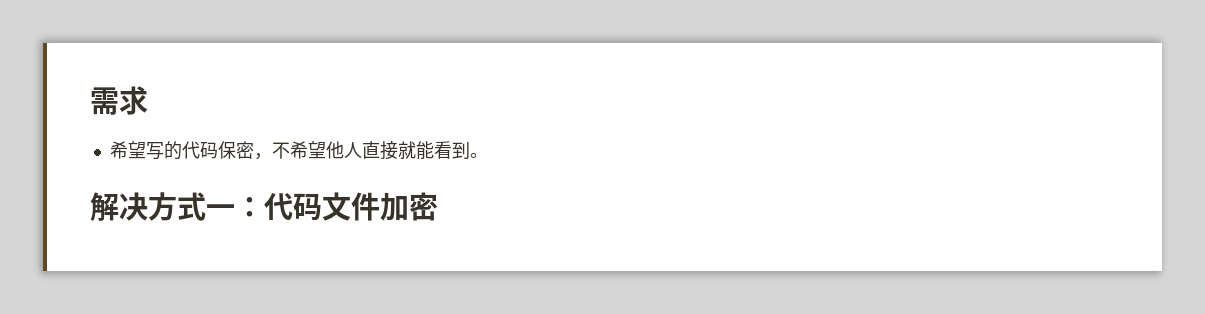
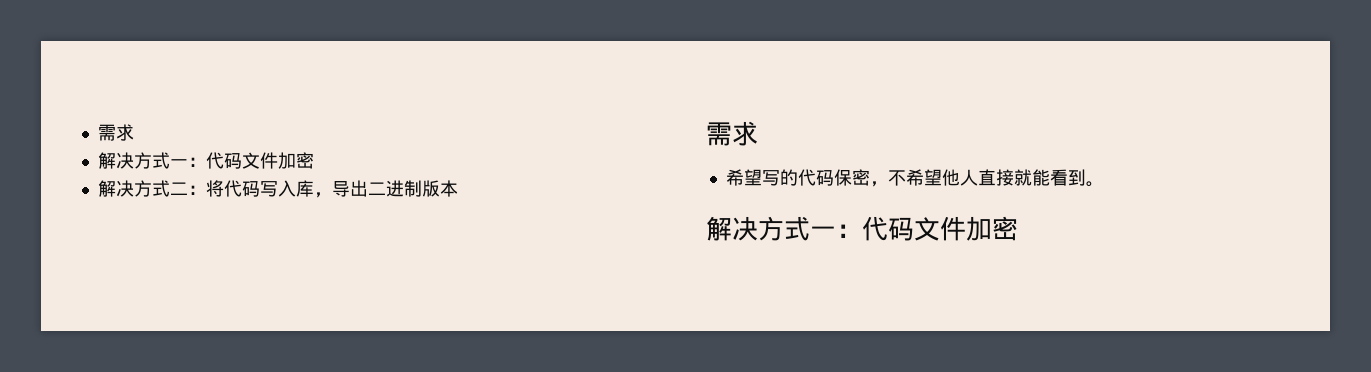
[90,86,148,115] 需求 -> [97,124,134,141] [97,152,314,169] [97,180,458,198] [706,121,758,146] 需求 // 解决方式一：代码文件加密 // 解决方式二：将代码写入库，导出二进制版本 // 需求

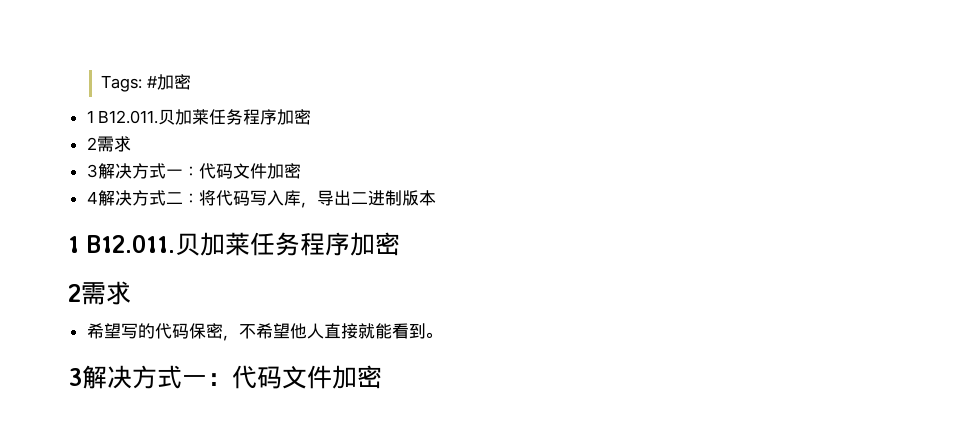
[97,124,134,141] 需求 // -> [101,74,191,92] [86,109,312,125] [86,136,131,152] [86,164,98,178] Tags: #加密 // 1 B12.011.贝加莱任务程序加密 // 2需求 // 3
(314, 160) none -> [86,191,98,204] 4
(458, 188) none -> [68,232,400,256] [68,284,81,302] 1 B12.011.贝加莱任务程序加密 // 2
(1104, 184) none -> [68,368,82,386] 3

